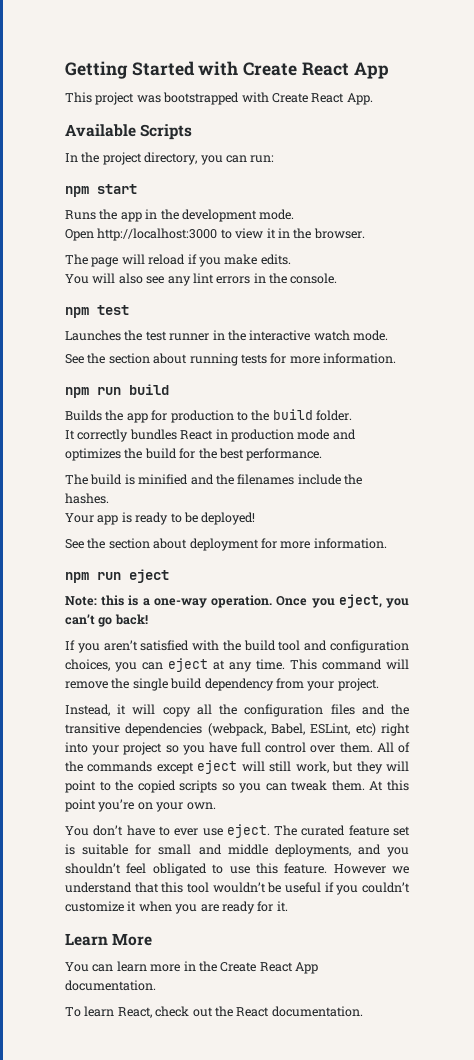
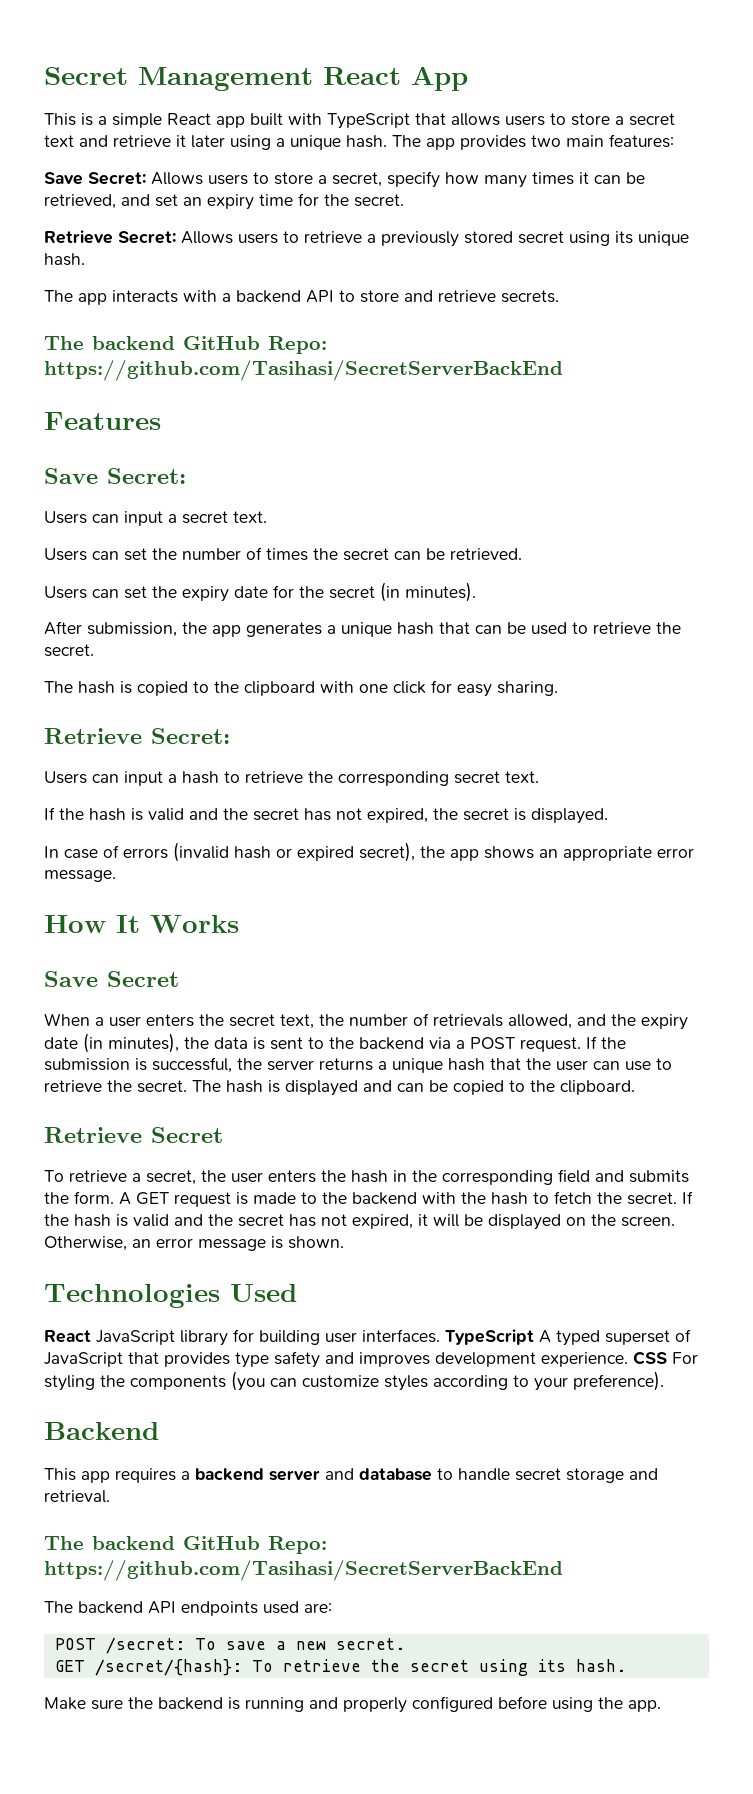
[65,61,298,79] Getting Started with Create -> [44,67,313,91] Secret Management
[95,92,373,105] [65,124,193,140] [65,152,275,165] [65,184,137,197] [65,209,295,222] [65,228,365,241] [65,254,291,267] [65,273,338,286] [65,305,129,318] [65,330,388,341] [65,353,396,366] [65,384,169,398] [65,409,352,423] [65,429,356,442] [65,448,323,461] [65,474,362,485] [65,493,109,504] [65,512,256,525] [65,538,387,551] [65,569,169,583] [65,594,410,608] [65,614,148,627] [65,640,409,653] [65,658,409,672] [65,678,379,691] [65,704,410,717] [65,723,410,736] [65,742,411,755] [65,760,410,774] [65,780,409,793] [65,799,216,812] [65,824,411,838] [65,844,409,857] [65,863,409,876] [65,882,410,895] [65,901,288,914] [65,933,153,946] [65,961,318,974] [65,980,156,991] [65,1006,363,1018] project was bootstrapped with Create React App. // Available Scripts // In the project directory, you can run: // npm start // Runs the app in the development mode. // Open http://localhost:3000 to view it in the browser. // The page will reload if you make edits. // You will also see any lint errors in the console. // npm test // Launches the test runner in the interactive watch mode. // See the section about running tests for more information. // npm run build // Builds the app for production to the build folder. // It correctly bundles React in production mode and optimizes the build for the best performance. // The build is minified and the filenames include the hashes. // Your app is ready to be deployed! // See the section about deployment for more information. // npm run eject // Note: this is a one-way operation. Once you eject, you can’t go back! // If you aren’t satisfied with the build tool and configuration choices, you can eject at any time. This command will remove the single build dependency from your project. // Instead, it will copy all the configuration files and the transitive dependencies (webpack, Babel, ESLint, etc) right into your project so you have full control over them. All of the commands except eject will still work, but they will point to the copied scripts so you can tweak them. At this point you’re on your own. // You don’t have to ever use eject. The curated feature set is suitable for small and middle deployments, and you shouldn’t feel obligated to use this feature. However we understand that this tool wouldn’t be useful if you couldn’t customize it when you are ready for it. // Learn More // You can learn more in the Create React App documentation. // To learn React, check out the React documentation. -> [81,113,675,129] [44,134,674,150] [44,171,645,188] [44,193,404,210] [44,230,689,247] [44,253,85,266] [44,290,559,305] [44,336,327,354] [44,360,563,381] [44,412,161,430] [44,468,186,484] [44,511,267,526] [44,547,522,561] [44,582,476,602] [44,621,681,637] [44,644,94,657] [44,680,558,697] [44,728,230,744] [44,771,539,786] [44,807,608,824] [44,842,694,862] [44,870,116,882] [44,915,239,933] [44,971,179,987] [44,1013,688,1030] [44,1033,626,1053] [44,1057,672,1073] [44,1080,635,1096] [44,1127,223,1143] [44,1169,689,1185] [44,1191,693,1207] [44,1214,675,1230] [44,1236,344,1251] [44,1284,297,1308] [44,1329,691,1346] [44,1351,698,1368] [44,1371,664,1391] [44,1422,159,1440] [44,1468,658,1483] [44,1490,110,1503] [44,1536,327,1554] [44,1560,563,1581] [44,1601,332,1616] [54,1637,405,1654] [54,1659,626,1676] [44,1696,661,1713] is a simple React app built with TypeScript that allows users to store a secret text and retrieve it later using a unique hash. The app provides two main features: // Save Secret: Allows users to store a secret, specify how many times it can be retrieved, and set an expiry time for the secret. // Retrieve Secret: Allows users to retrieve a previously stored secret using its unique hash. // The app interacts with a backend API to store and retrieve secrets. // The backend GitHub Repo: https://github.com/Tasihasi/SecretServerBackEnd // Features // Save Secret: // Users can input a secret text. // Users can set the number of times the secret can be retrieved. // Users can set the expiry date for the secret (in minutes). // After submission, the app generates a unique hash that can be used to retrieve the secret. // The hash is copied to the clipboard with one click for easy sharing. // Retrieve Secret: // Users can input a hash to retrieve the corresponding secret text. // If the hash is valid and the secret has not expired, the secret is displayed. // In case of errors (invalid hash or expired secret), the app shows an appropriate error message. // How It Works // Save Secret // When a user enters the secret text, the number of retrievals allowed, and the expiry date (in minutes), the data is sent to the backend via a POST request. If the submission is successful, the server returns a unique hash that the user can use to retrieve the secret. The hash is displayed and can be copied to the clipboard. // Retrieve Secret // To retrieve a secret, the user enters the hash in the corresponding field and submits the form. A GET request is made to the backend with the hash to fetch the secret. If the hash is valid and the secret has not expired, it will be displayed on the screen. Otherwise, an error message is shown. // Technologies Used // React JavaScript library for building user interfaces. TypeScript A typed superset of JavaScript that provides type safety and improves development experience. CSS For styling the components (you can customize styles according to your preference). // Backend // This app requires a backend server and database to handle secret storage and retrieval. // The backend GitHub Repo: https://github.com/Tasihasi/SecretServerBackEnd // The backend API endpoints used are: // POST /secret: To save a new secret. // GET /secret/{hash}: To retrieve the secret using its hash. // Make sure the backend is running and properly configured before using the app.

